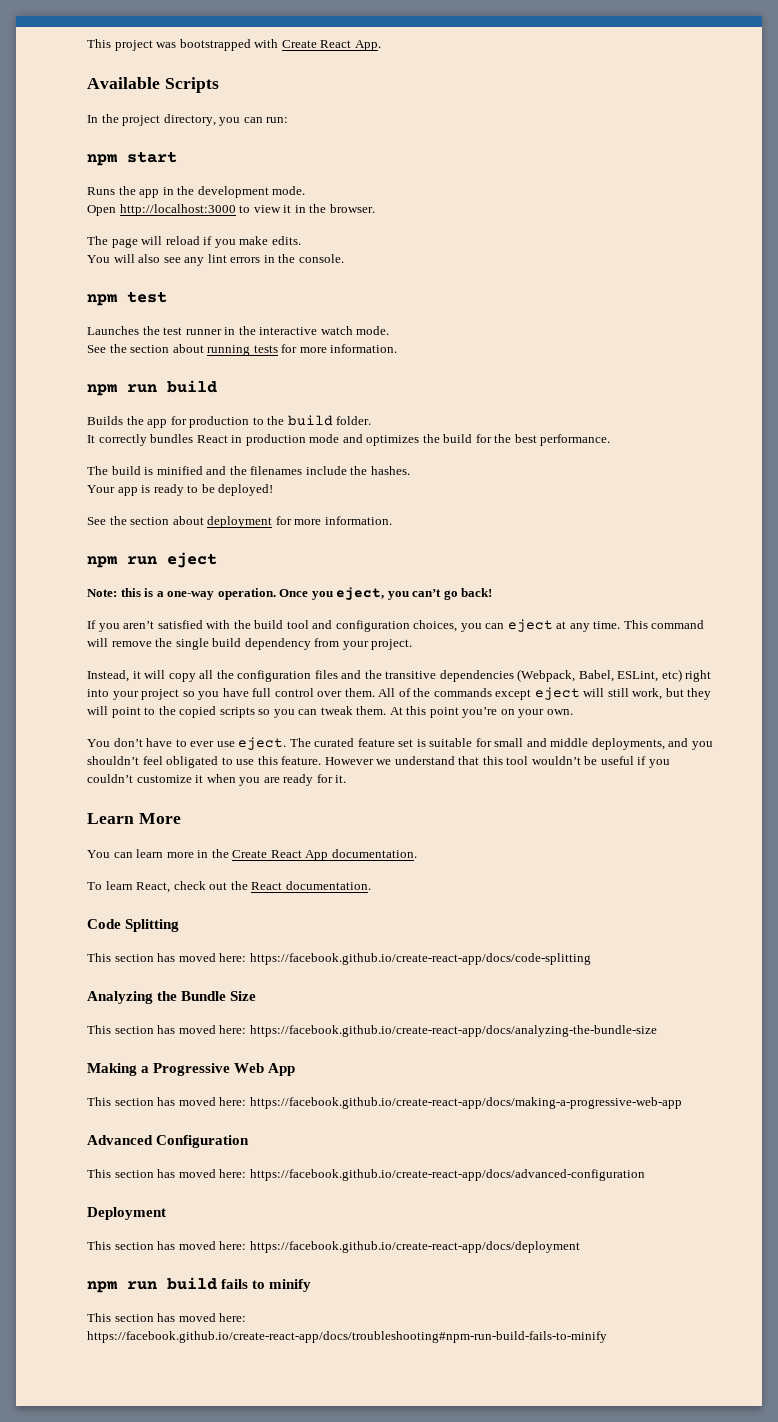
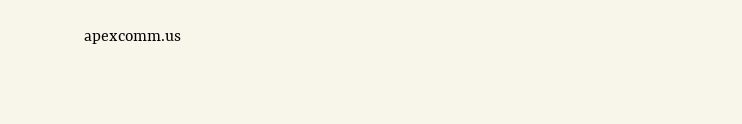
[87,39,381,51] [87,77,219,93] [87,114,289,126] [87,151,177,166] [87,186,306,198] [87,204,375,216] [87,236,301,248] [87,254,344,266] [87,291,167,306] [87,326,390,335] [87,344,398,356] [87,380,217,396] [87,415,372,428] [87,434,611,446] [87,466,410,475] [87,484,274,496] [87,516,392,528] [87,552,217,568] [87,587,493,600] [87,619,705,632] [87,638,413,650] [87,669,712,682] [87,687,712,700] [87,706,573,718] [87,737,713,750] [87,756,670,768] [87,774,347,786] [87,813,181,824] [87,849,417,861] [87,881,371,893] [87,919,180,932] [87,953,591,965] [87,991,257,1004] [87,1025,657,1037] [87,1063,296,1076] [87,1097,682,1109] [87,1135,250,1148] [87,1169,645,1181] [87,1207,166,1220] [87,1241,580,1253] [87,1277,312,1293] [87,1313,247,1322] [87,1331,607,1343] This project was bootstrapped with Create React App. // Available Scripts // In the project directory, you can run: // npm start // Runs the app in the development mode. // Open http://localhost:3000 to view it in the browser. // The page will reload if you make edits. // You will also see any lint errors in the console. // npm test // Launches the test runner in the interactive watch mode. // See the section about running tests for more information. // npm run build // Builds the app for production to the build folder. // It correctly bundles React in production mode and optimizes the build for the best performance. // The build is minified and the filenames include the hashes. // Your app is ready to be deployed! // See the section about deployment for more information. // npm run eject // Note: this is a one-way operation. Once you eject, you can’t go back! // If you aren’t satisfied with the build tool and configuration choices, you can eject at any time. This command will remove the single build dependency from your project. // Instead, it will copy all the configuration files and the transitive dependencies (Webpack, Babel, ESLint, etc) right into your project so you have full control over them. All of the commands except eject will still work, but they will point to the copied scripts so you can tweak them. At this point you’re on your own. // You don’t have to ever use eject. The curated feature set is suitable for small and middle deployments, and you shouldn’t feel obligated to use this feature. However we understand that this tool wouldn’t be useful if you couldn’t customize it when you are ready for it. // Learn More // You can learn more in the Create React App documentation. // To learn React, check out the React documentation. // Code Splitting // This section has moved here: https://facebook.github.io/create-react-app/docs/code-splitting // Analyzing the Bundle Size // This section has moved here: https://facebook.github.io/create-react-app/docs/analyzing-the-bundle-size // Making a Progressive Web App // This section has moved here: https://facebook.github.io/create-react-app/docs/making-a-progressive-web-app // Advanced Configuration // This section has moved here: https://facebook.github.io/create-react-app/docs/advanced-configuration // Deployment // This section has moved here: https://facebook.github.io/create-react-app/docs/deployment // npm run build fails to minify // This section has moved here: https://facebook.github.io/create-react-app/docs/troubleshooting#npm-run-build-fails-to-minify -> [84,33,181,44] apexcomm.us

